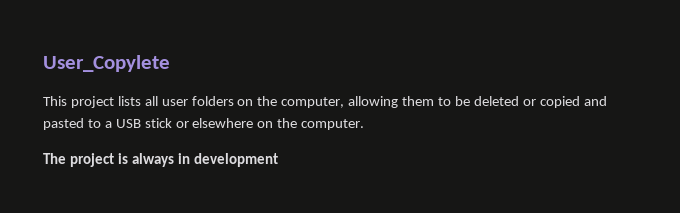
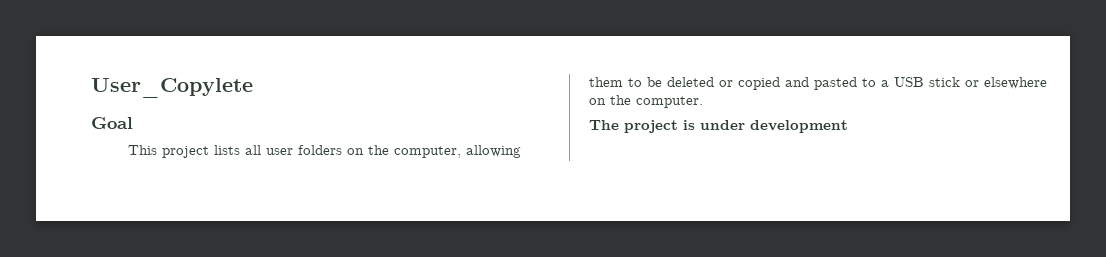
(170, 63) none -> [91,117,133,129] // Goal
[131,153,190,167] always in -> [700,120,745,130] under

